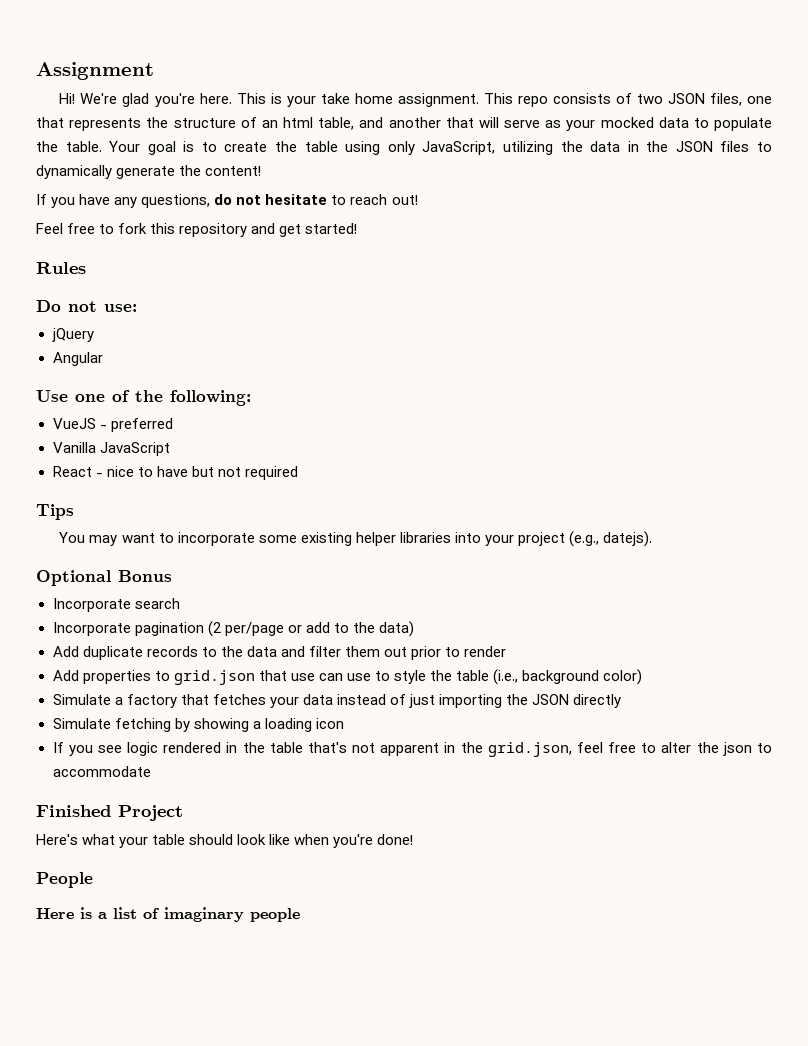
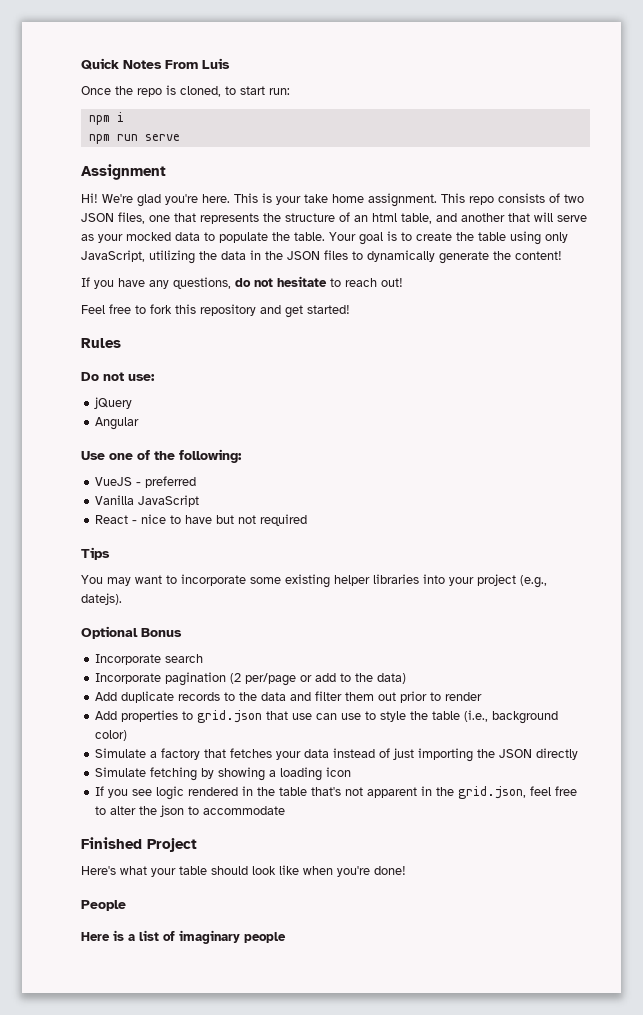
(36, 71) none -> [81,58,230,70] [81,85,290,97] [88,112,124,125] [88,134,180,144] Quick Notes From Luis // Once the repo is cloned, to start run: // npm i // npm run serve //

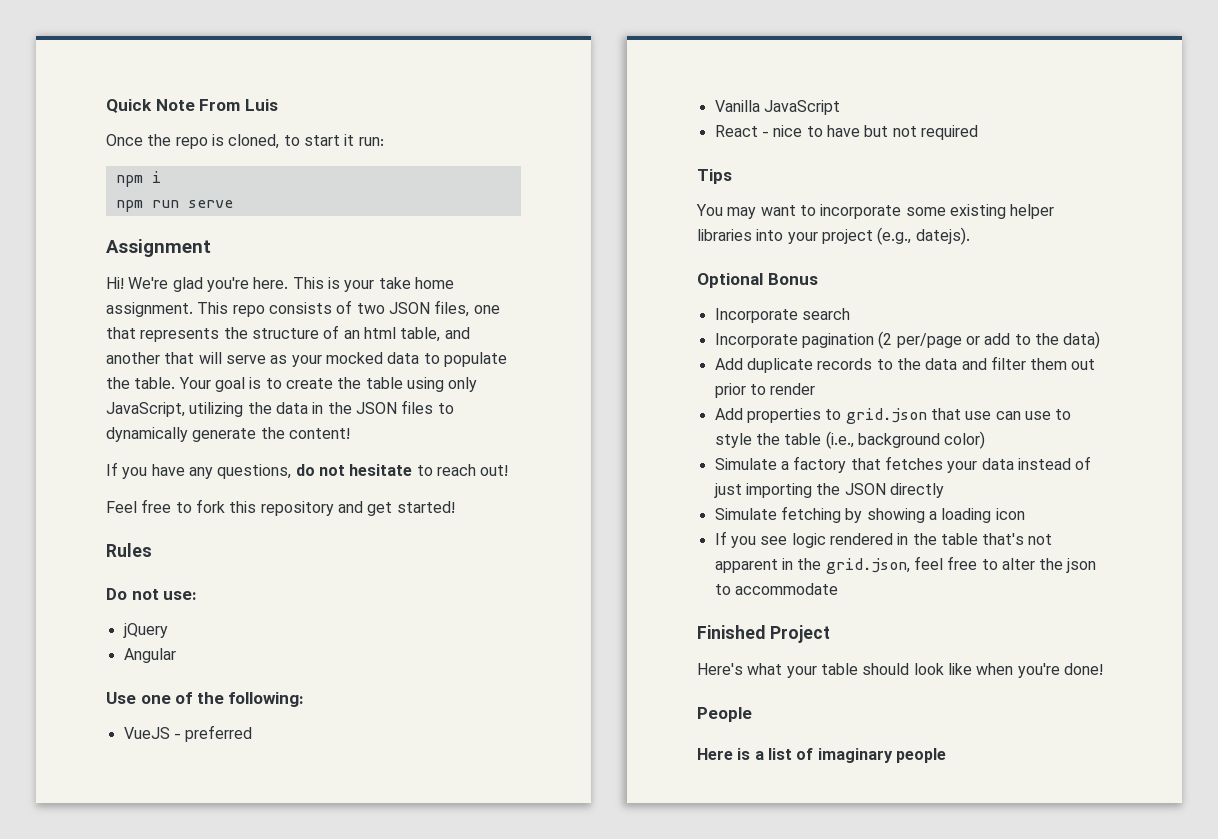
[123,60,162,69] Notes -> [155,99,195,111] Note
(265, 90) none -> [344,134,355,146] it

